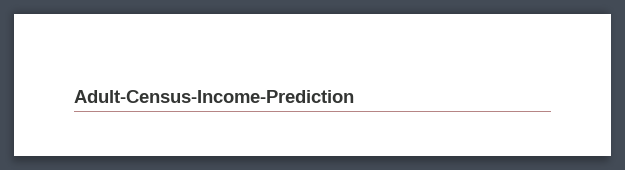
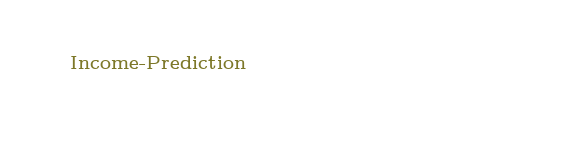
[74,90,354,103] Adult-Census-Income-Prediction -> [70,56,246,69] Income-Prediction

